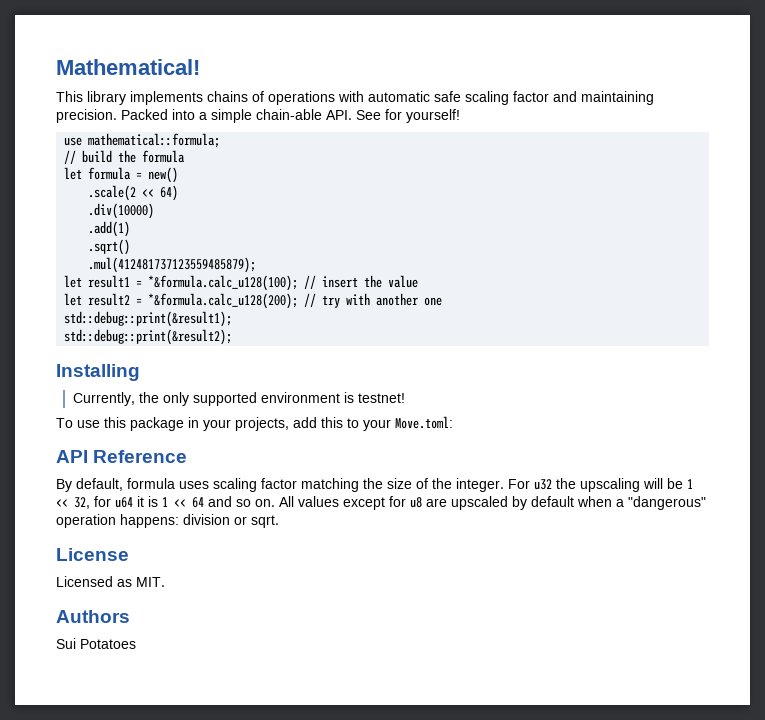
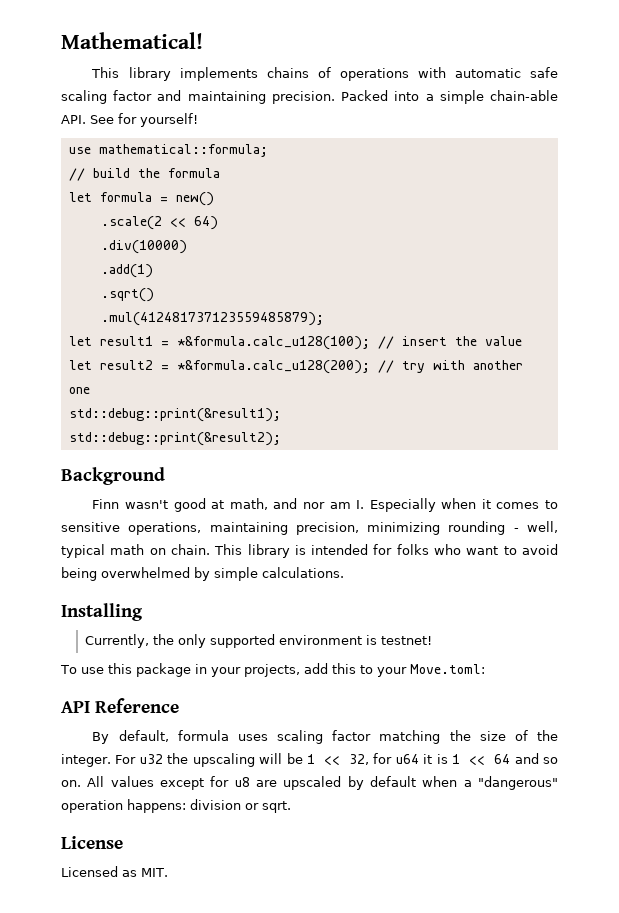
(233, 337) none -> [61,467,165,485] [92,498,558,512] [61,521,558,535] [61,544,559,558] [61,567,344,581] // Background // Finn wasn't good at math, and nor am I. Especially when it comes to sensitive operations, maintaining precision, minimizing rounding - well, typical math on chain. This library is intended for folks who want to avoid being overwhelmed by simple calculations.
[56,610,130,623] [56,638,136,649] // Authors // Sui Potatoes -> (168, 872) none

